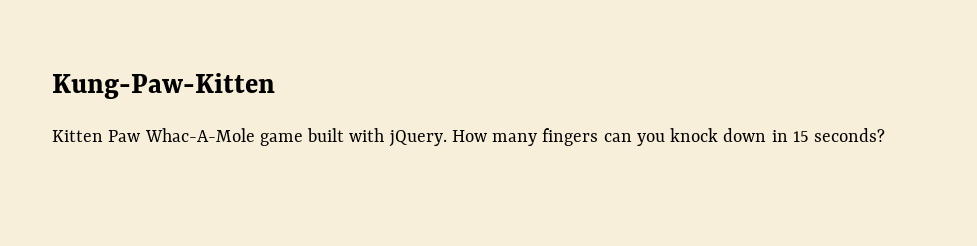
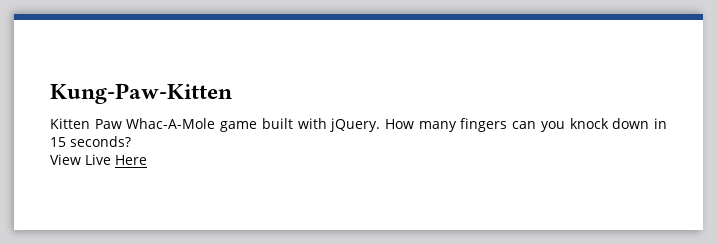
(886, 135) none -> [50,154,147,165] // View Live Here

